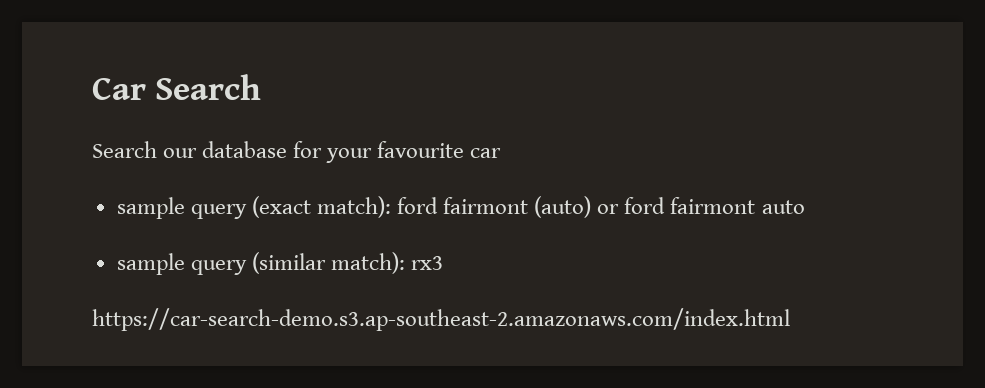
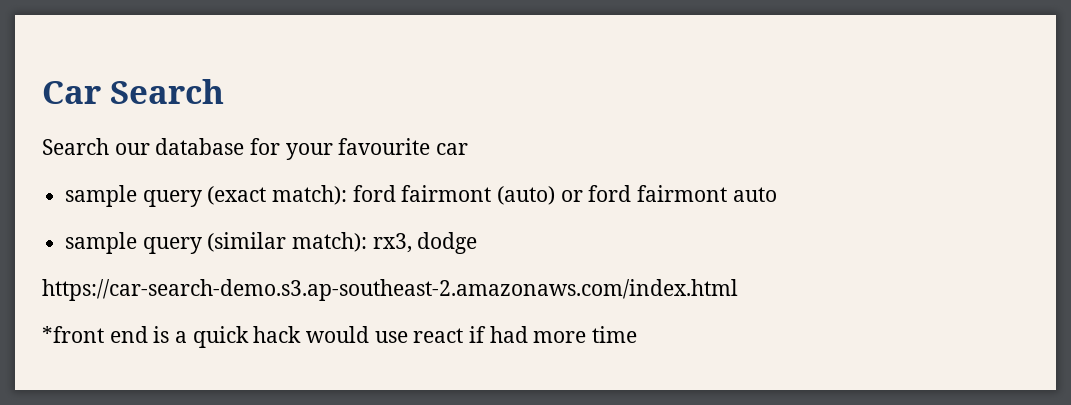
[411,256,444,270] rx3 -> [372,232,478,254] rx3, dodge
(790, 319) none -> [42,326,638,348] // *front end is a quick hack would use react if had more time

